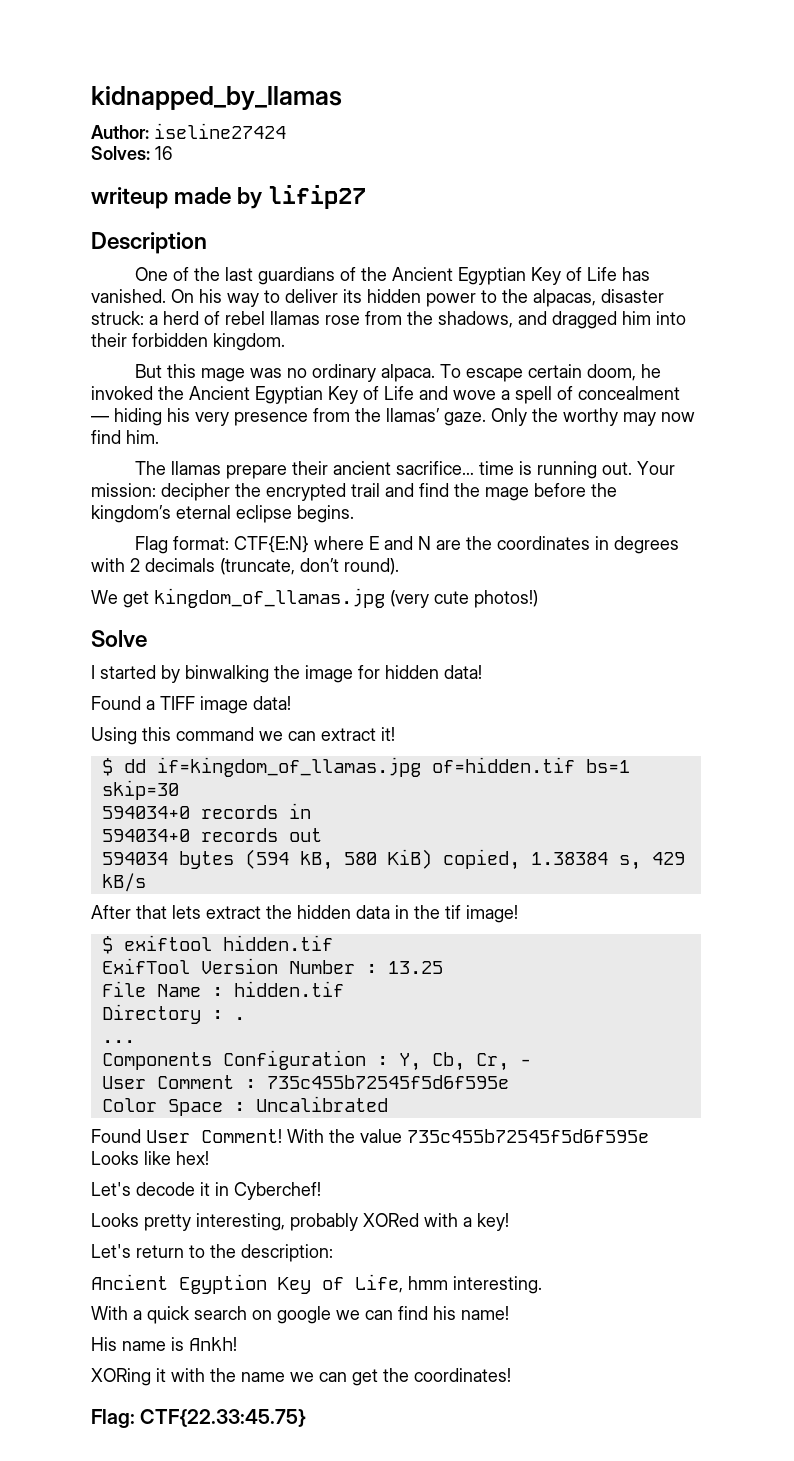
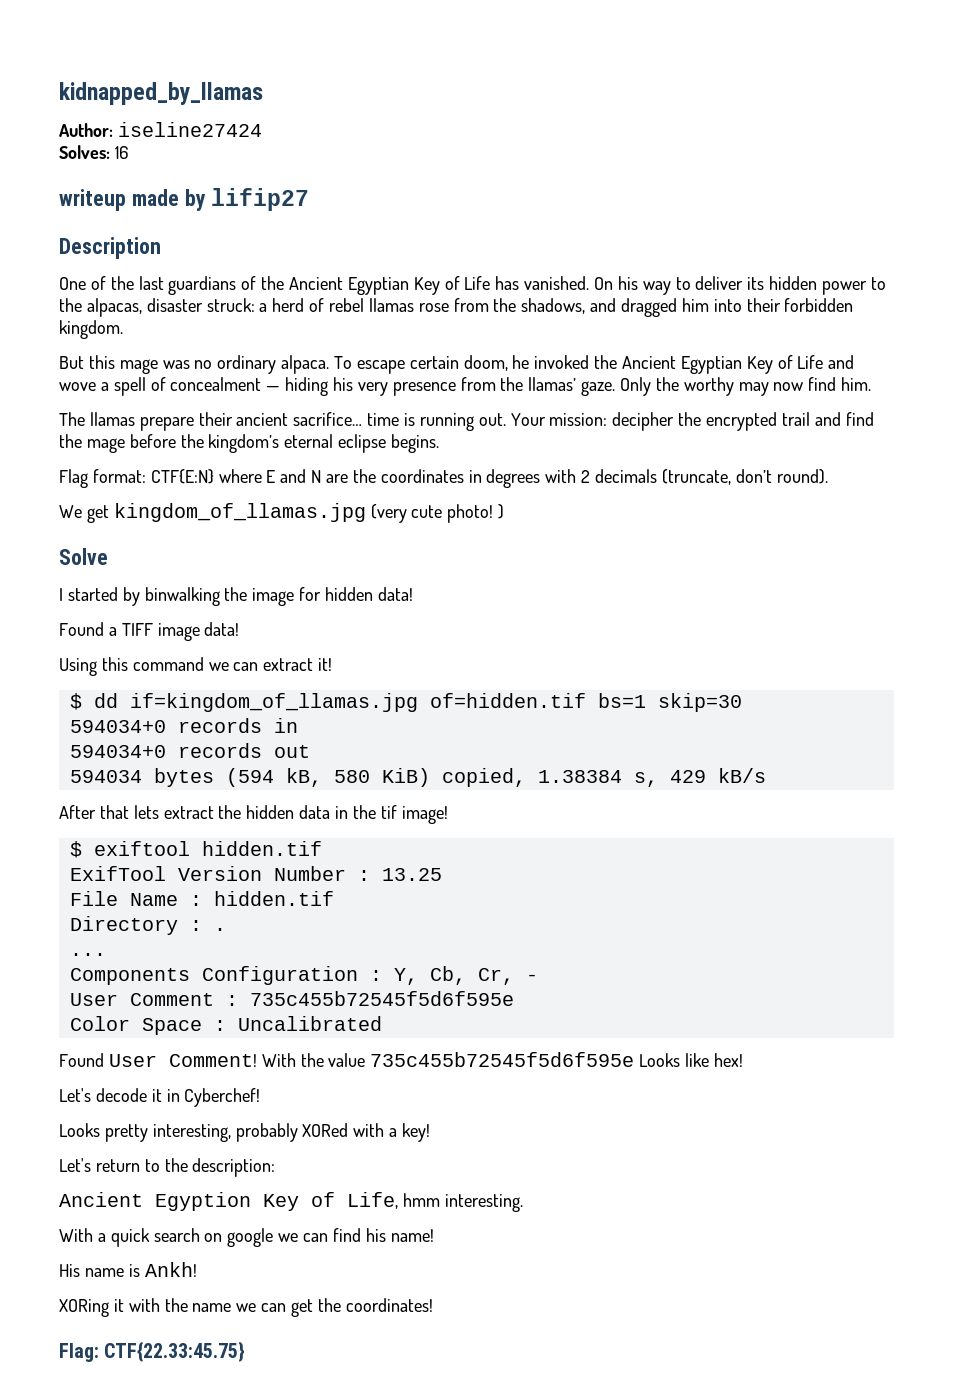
[474,590,538,608] photos!) -> [447,504,505,523] photo! )

